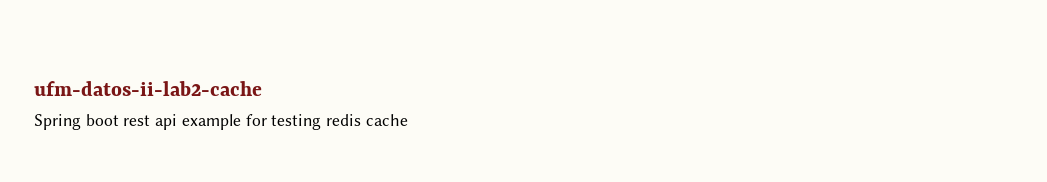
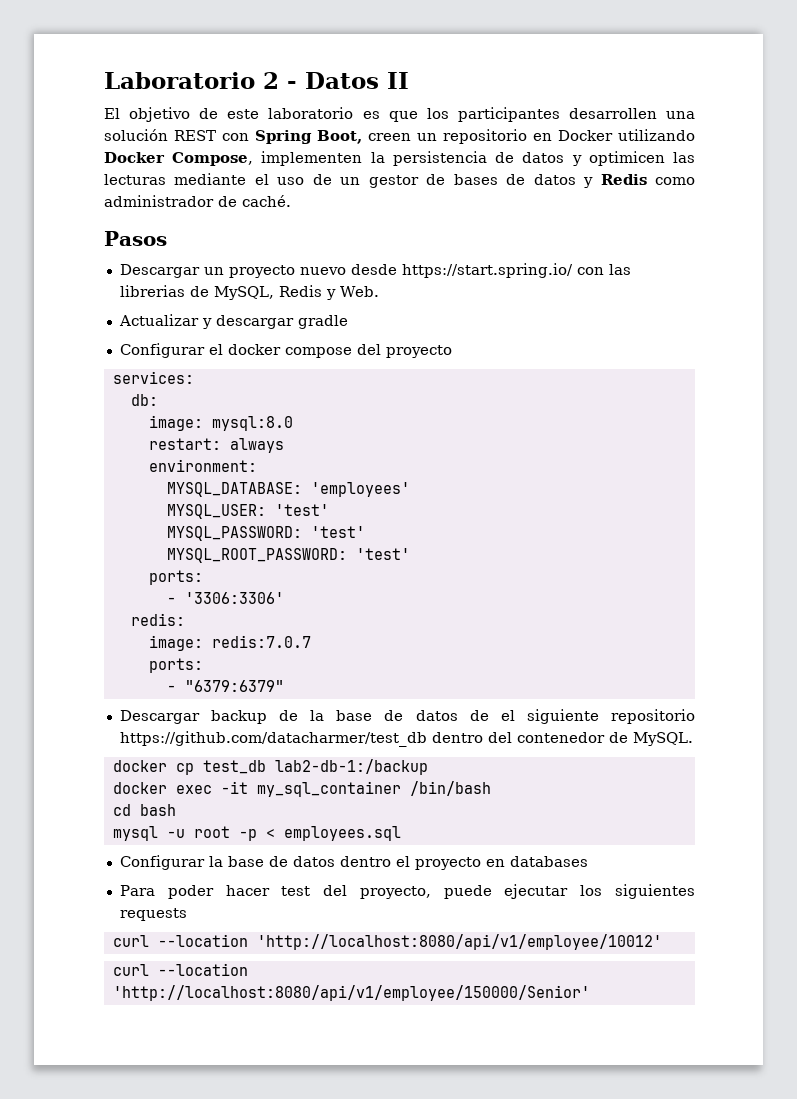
[34,81,262,96] [34,114,408,130] ufm-datos-ii-lab2-cache // Spring boot rest api example for testing redis cache -> [104,72,409,89] [104,107,696,122] [104,129,695,144] [104,151,695,166] [104,173,695,188] [104,195,291,207] [104,231,167,246] [119,263,631,278] [119,285,379,300] [118,314,348,329] [119,343,452,358] [112,371,194,384] [130,394,158,406] [148,415,293,431] [148,438,284,453] [148,459,257,472] [166,482,410,497] [166,504,329,519] [166,526,365,541] [166,548,410,563] [148,570,203,585] [166,592,284,604] [130,613,185,626] [148,635,311,651] [148,658,203,673] [166,680,284,692] [119,709,696,724] [119,731,693,747] [112,759,428,775] [112,781,491,797] [112,804,176,816] [112,826,401,841] [119,855,588,870] [119,884,695,899] [119,908,187,921] [112,934,662,950] [112,963,248,976] [112,985,590,1001] Laboratorio 2 - Datos II // El objetivo de este laboratorio es que los participantes desarrollen una solución REST con Spring Boot, creen un repositorio en Docker utilizando Docker Compose, implementen la persistencia de datos y optimicen las lecturas mediante el uso de un gestor de bases de datos y Redis como administrador de caché. // Pasos // Descargar un proyecto nuevo desde https://start.spring.io/ con las librerias de MySQL, Redis y Web. // Actualizar y descargar gradle // Configurar el docker compose del proyecto // services: // db: // image: mysql:8.0 // restart: always // environment: // MYSQL_DATABASE: 'employees' // MYSQL_USER: 'test' // MYSQL_PASSWORD: 'test' // MYSQL_ROOT_PASSWORD: 'test' // ports: // - '3306:3306' // redis: // image: redis:7.0.7 // ports: // - "6379:6379" // Descargar backup de la base de datos de el siguiente repositorio https://github.com/datacharmer/test_db dentro del contenedor de MySQL. // docker cp test_db lab2-db-1:/backup // docker exec -it my_sql_container /bin/bash // cd bash // mysql -u root -p < employees.sql // Configurar la base de datos dentro el proyecto en databases // Para poder hacer test del proyecto, puede ejecutar los siguientes requests // curl --location 'http://localhost:8080/api/v1/employee/10012' // curl --location 'http://localhost:8080/api/v1/employee/150000/Senior'

